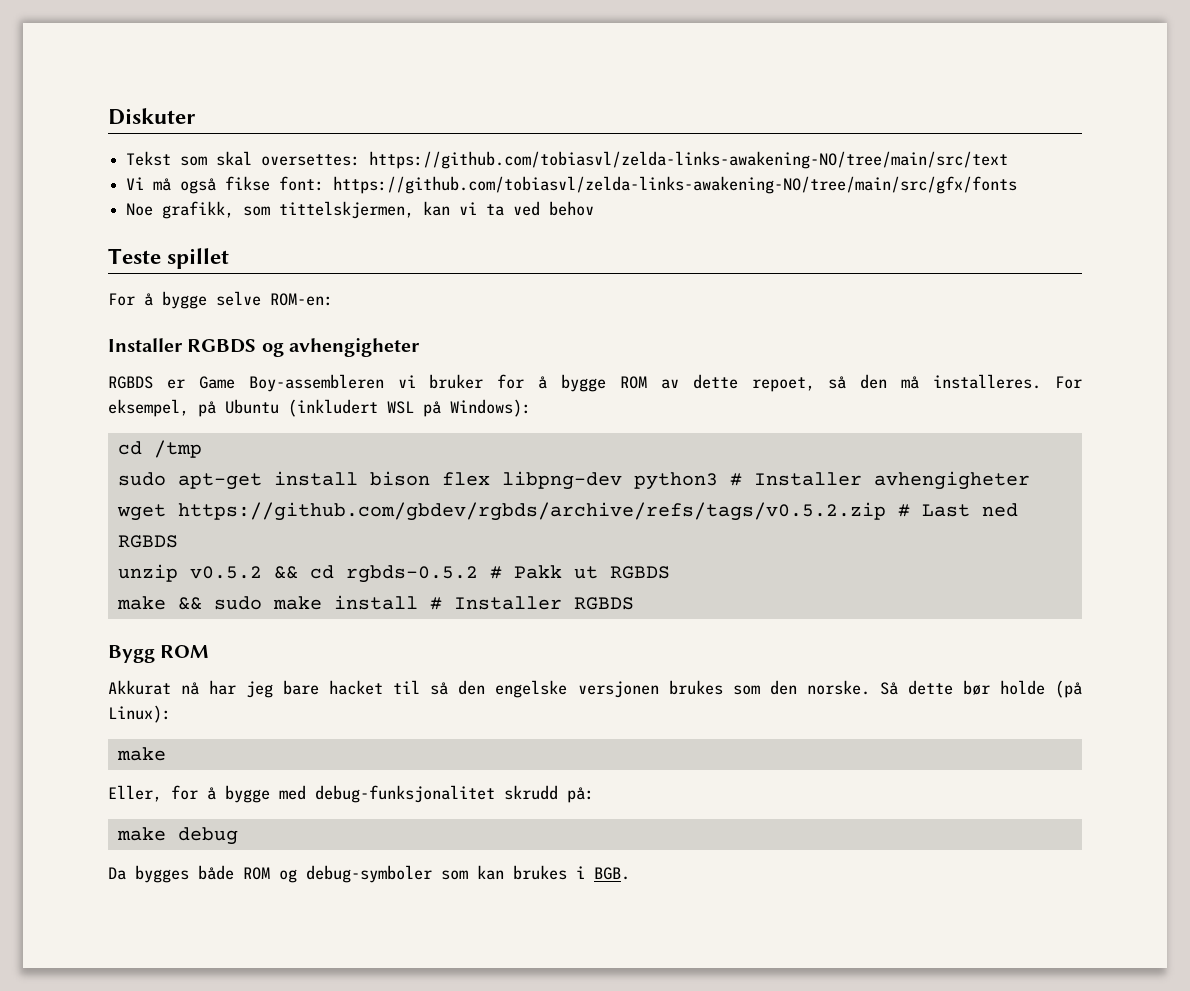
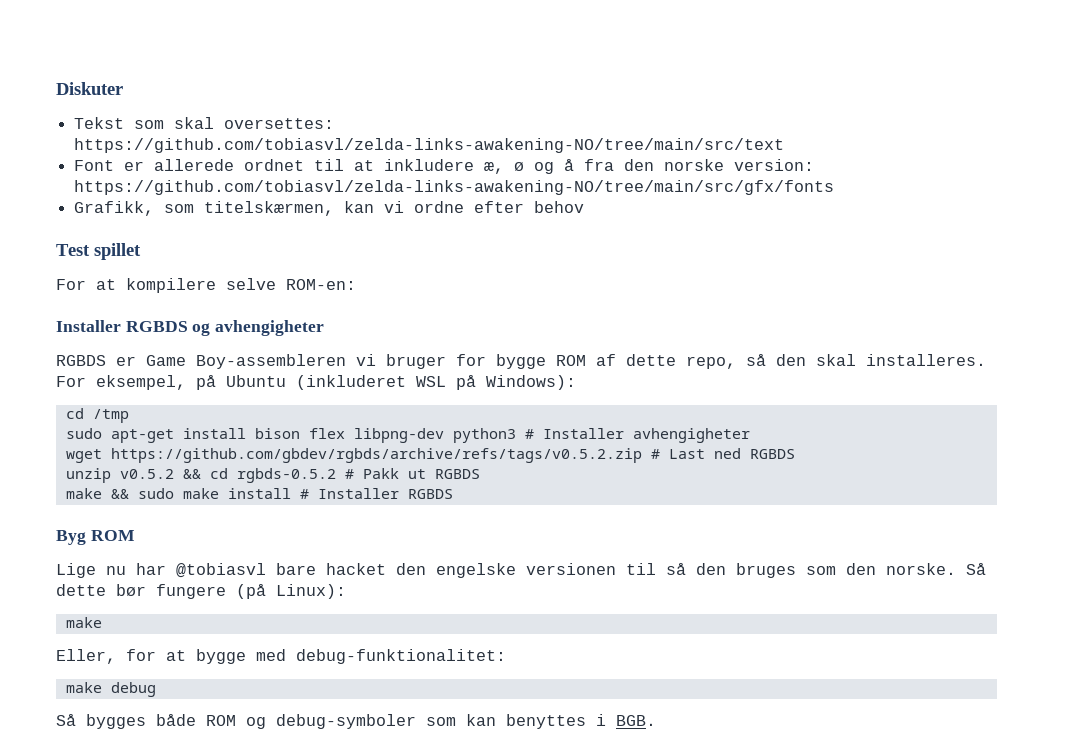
[126,176,1018,194] [126,201,541,219] Vi må også fikse font: https://github.com/tobiasvl/zelda-links-awakening-NO/tree/main/src/gfx/fonts // Noe grafikk, som tittelskjermen, kan vi ta ved -> [74,159,815,174] [74,180,835,195] [74,201,525,216] Font er allerede ordnet til at inkludere æ, ø og å fra den norske version: https://github.com/tobiasvl/zelda-links-awakening-NO/tree/main/src/gfx/fonts // Grafikk, som titelskærmen, kan vi ordne efter
[108,248,161,264] Teste -> [56,244,90,256] Test
[144,291,207,309] å bygge -> [96,278,216,293] at kompilere
[429,374,920,392] bruker for å bygge ROM av dette repoet, så den må -> [386,354,856,369] bruger for bygge ROM af dette repo, så den skal
[288,399,378,417] (inkludert -> [296,375,406,390] (inkluderet
[108,645,155,663] Bygg -> [56,530,86,545] Byg
[108,680,723,698] Akkurat nå har jeg bare hacket til så den engelske versjonen brukes -> [56,563,796,578] Lige nu har @tobiasvl bare hacket den engelske versionen til så den bruges
[999,680,1045,695] holde -> [156,584,226,599] fungere
[207,787,216,800] å -> [166,650,186,661] at
[315,785,594,803] debug-funksjonalitet skrudd på: -> [296,649,506,664] debug-funktionalitet:
[108,867,126,880] Da -> [56,714,76,726] Så
[513,865,567,880] brukes -> [506,714,586,729] benyttes

